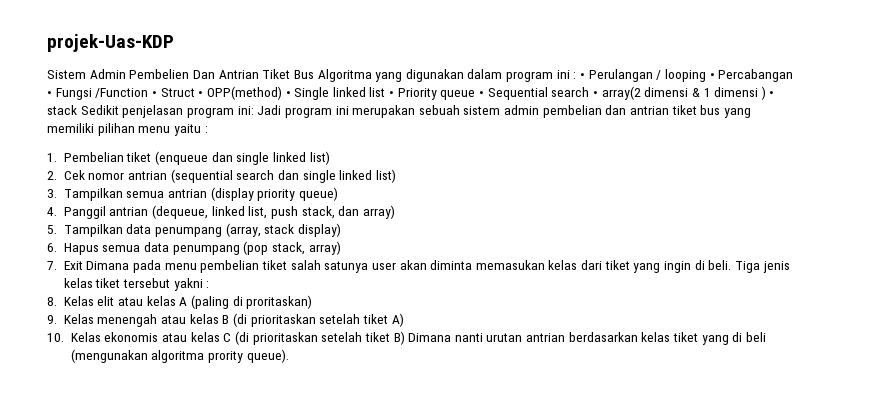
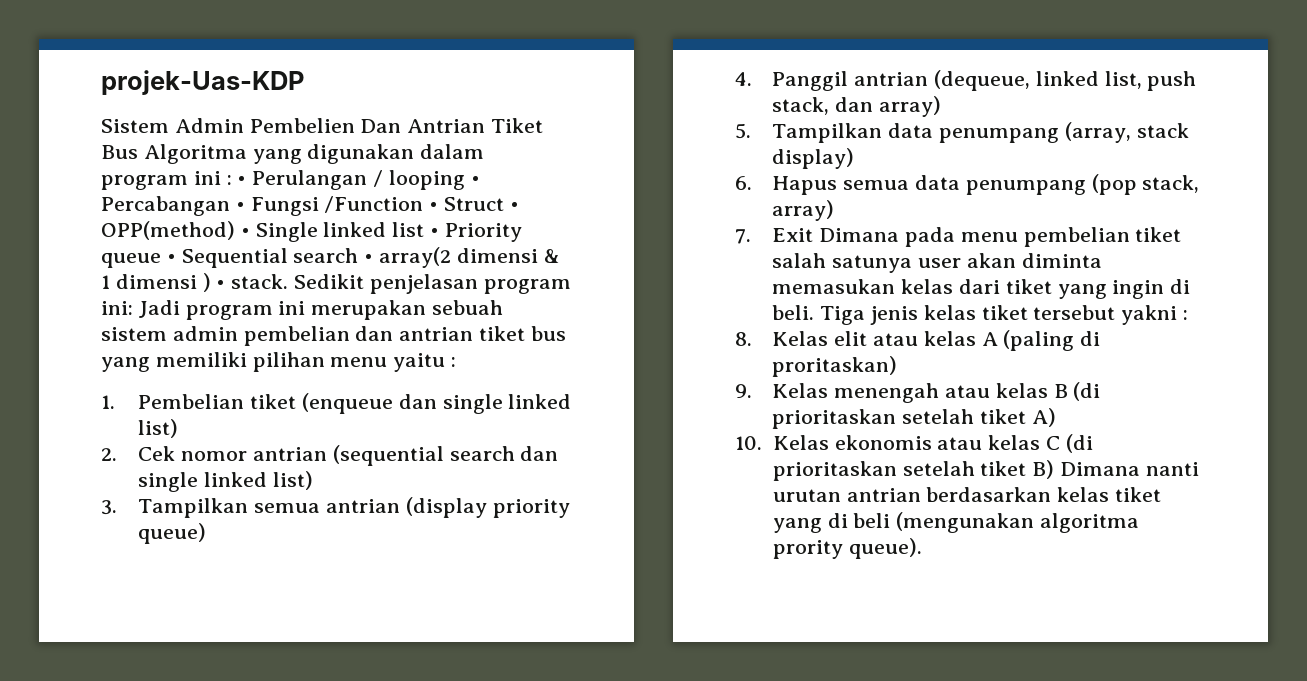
[47,105,77,115] stack -> [231,274,289,289] stack.

